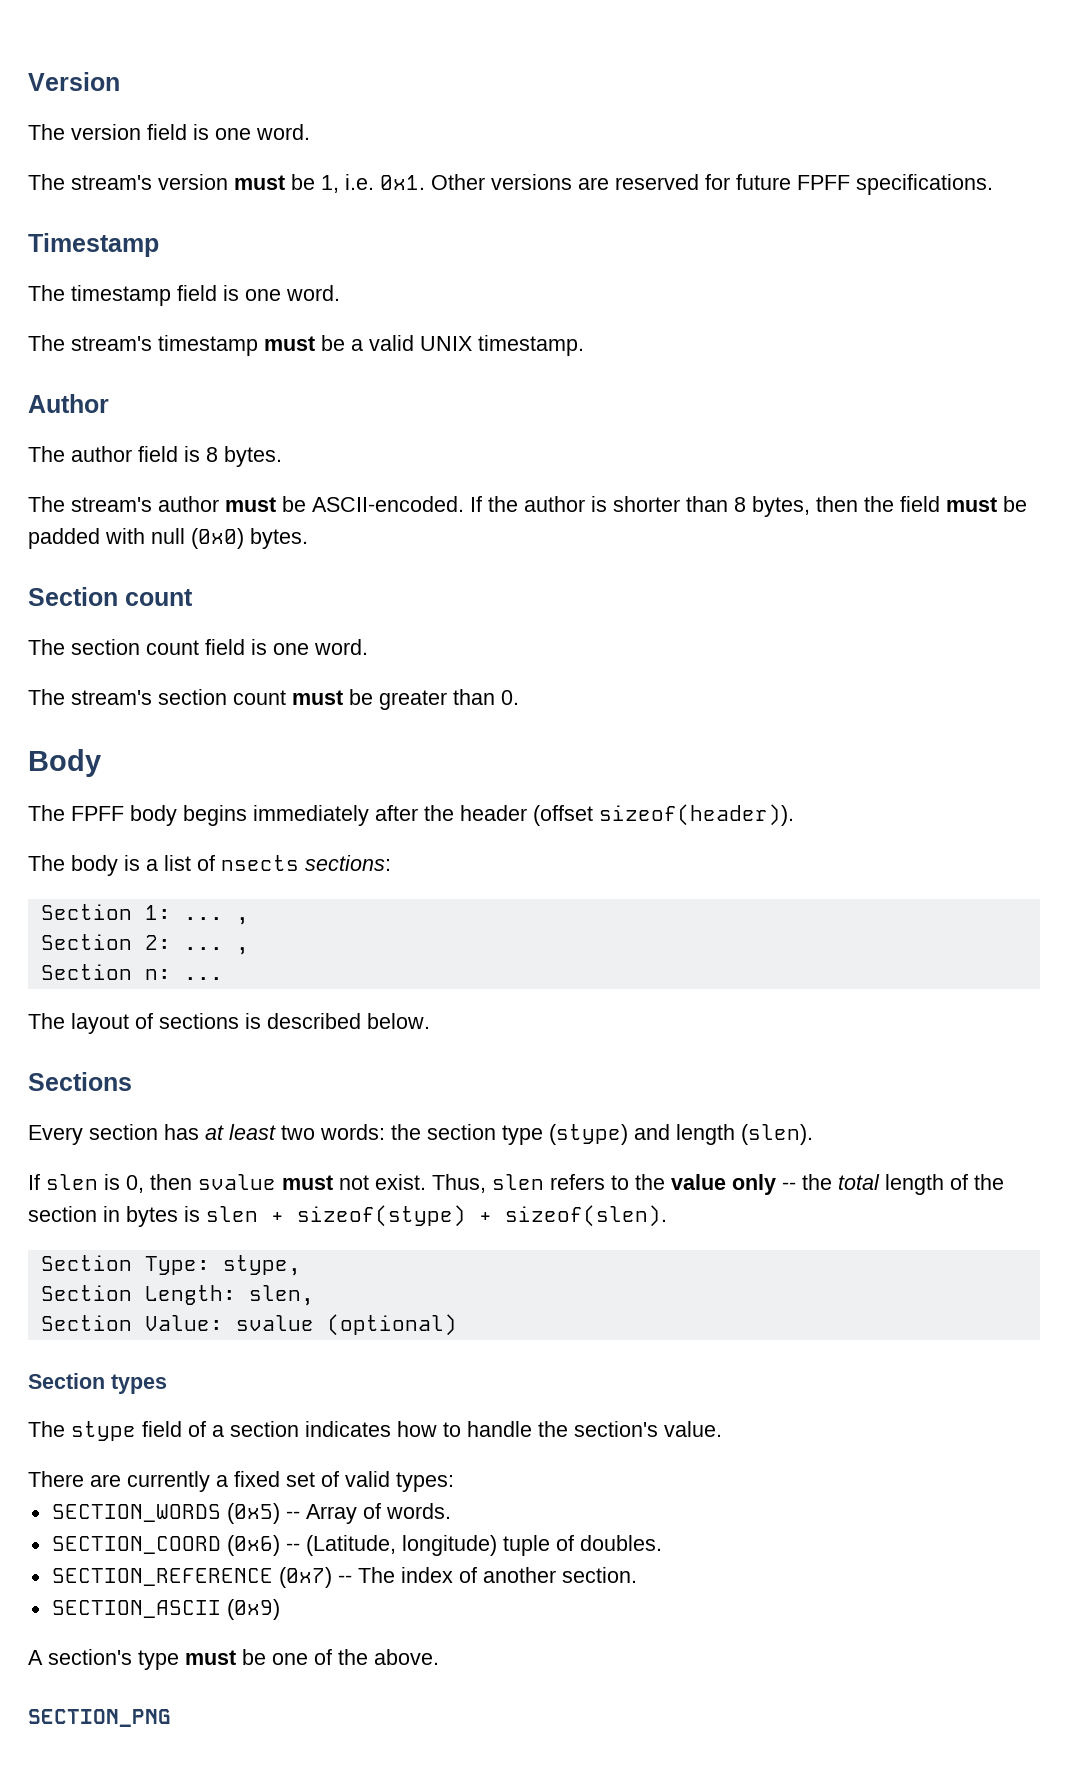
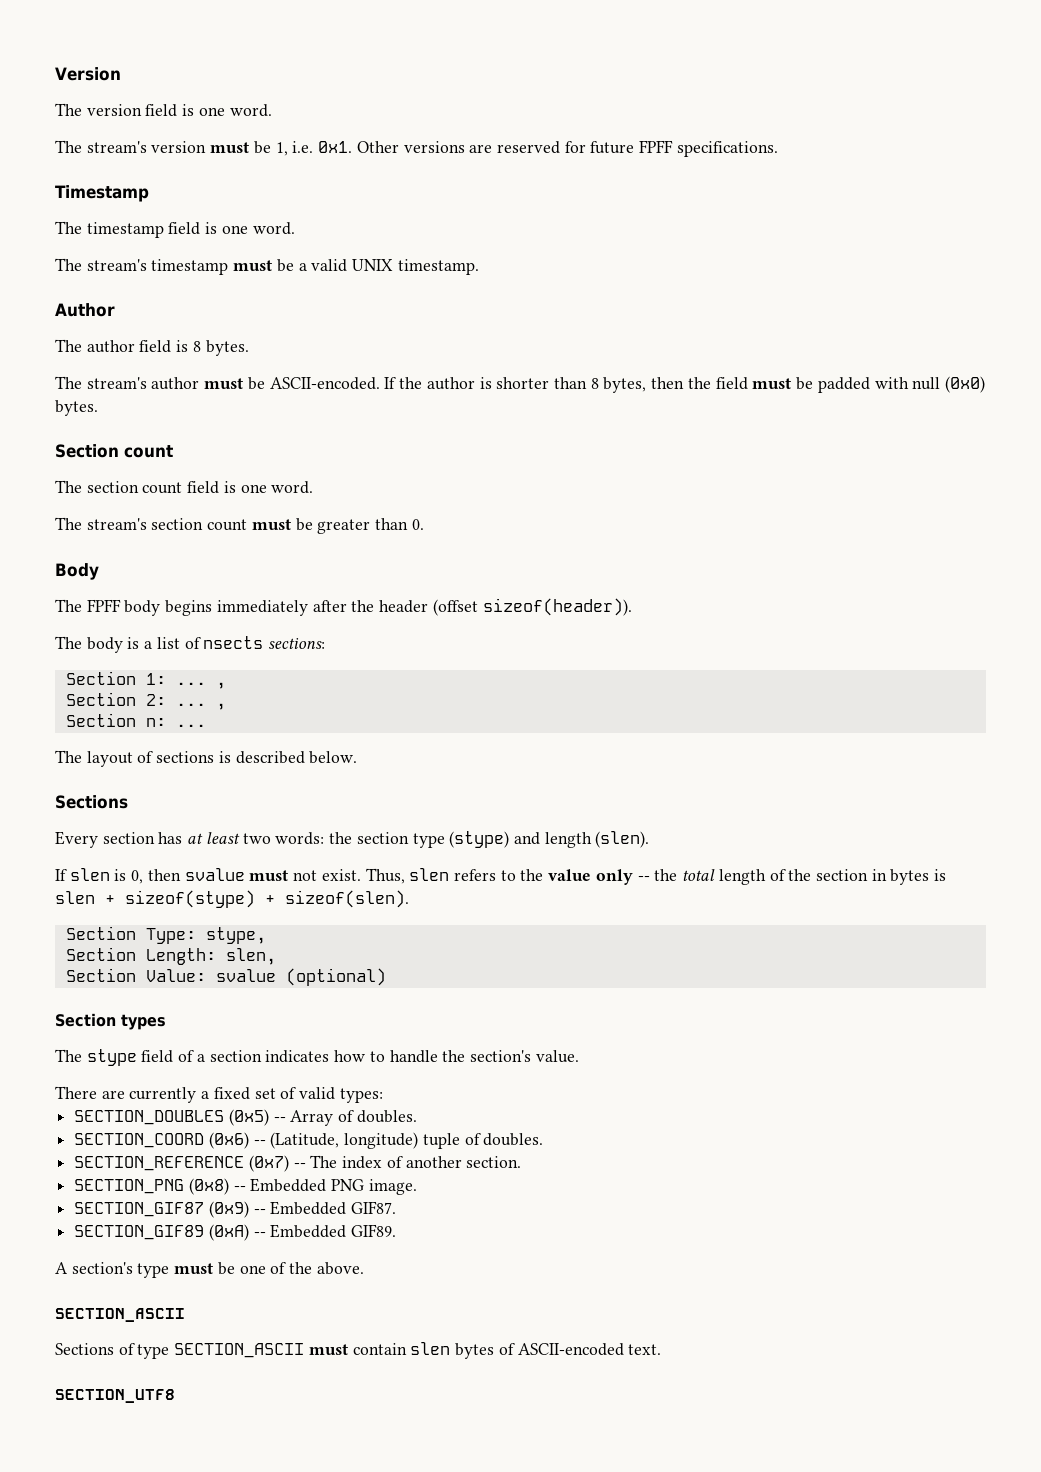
[51,1504,221,1522] SECTION_WORDS -> [74,1110,225,1125] SECTION_DOUBLES
[385,1503,451,1519] words. -> [356,1110,417,1123] doubles.
[51,1599,280,1620] SECTION_ASCII (0x9) -> [74,1178,417,1195] [74,1201,397,1218] [74,1224,397,1241] SECTION_PNG (0x8) -- Embedded PNG image. // SECTION_GIF87 (0x9) -- Embedded GIF87. // SECTION_GIF89 (0xA) -- Embedded GIF89.
[28,1709,171,1727] SECTION_PNG -> [55,1308,185,1322] [55,1342,662,1359] [55,1389,175,1403] SECTION_ASCII // Sections of type SECTION_ASCII must contain slen bytes of ASCII-encoded text. // SECTION_UTF8

